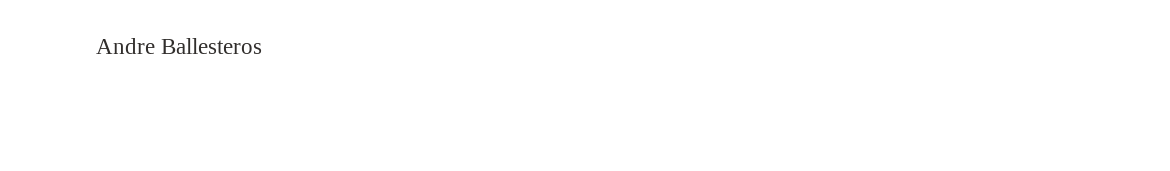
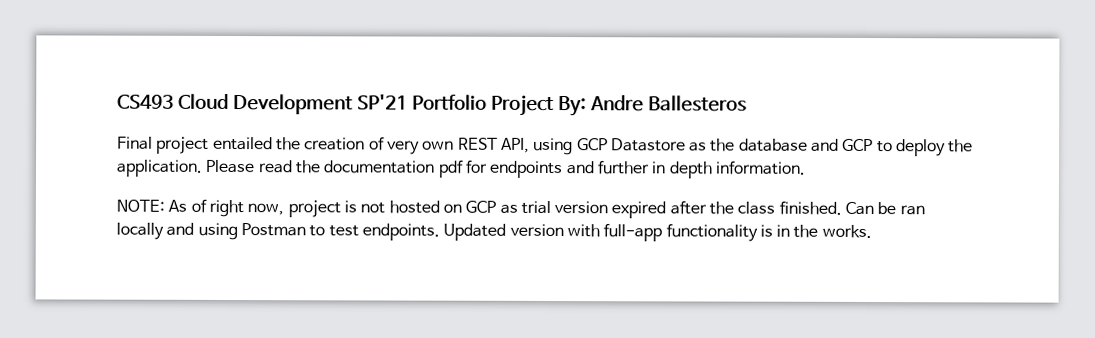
[96,38,263,54] Andre Ballesteros -> [117,93,747,117] [117,136,974,157] [116,159,806,179] [116,198,925,219] [116,222,872,242] CS493 Cloud Development SP'21 Portfolio Project By: Andre Ballesteros // Final project entailed the creation of very own REST API, using GCP Datastore as the database and GCP to deploy the application. Please read the documentation pdf for endpoints and further in depth information. // NOTE: As of right now, project is not hosted on GCP as trial version expired after the class finished. Can be ran locally and using Postman to test endpoints. Updated version with full-app functionality is in the works.

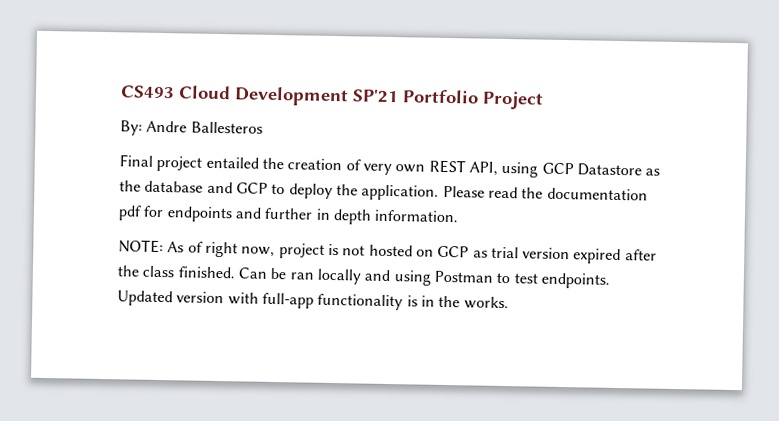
(554, 105) none -> (544, 100) //

